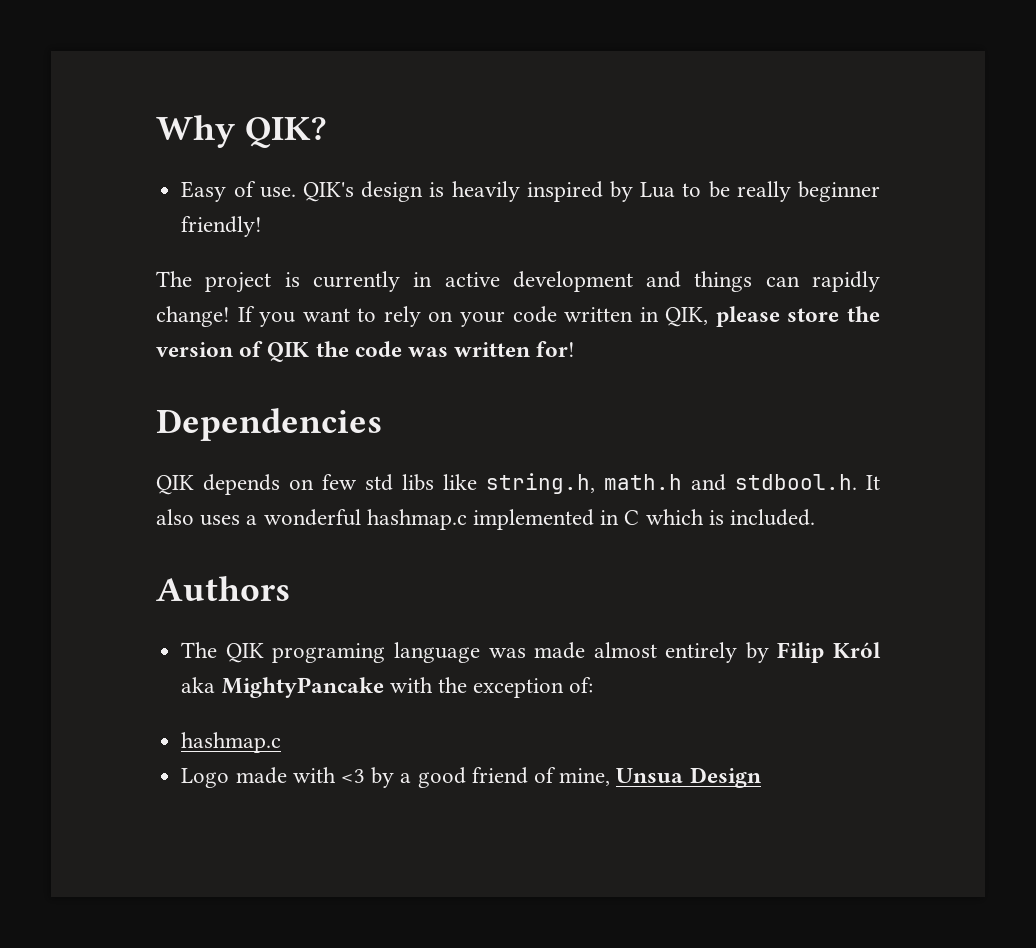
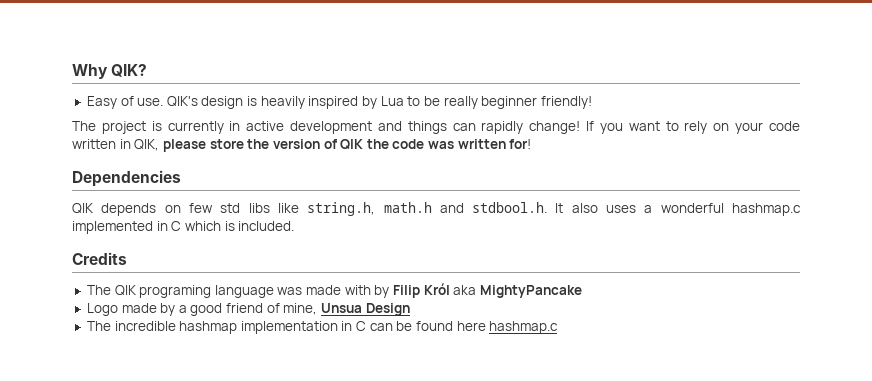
[156,576,290,601] Authors -> [72,252,127,265] Credits
[593,642,738,663] almost entirely -> [344,285,371,295] with
[389,677,594,698] [181,732,282,753] with the exception of: // hashmap.c -> (582, 291) none
[292,767,365,783] with <3 -> (157, 308) none
(761, 777) none -> [86,321,559,334] // The incredible hashmap implementation in C can be found here hashmap.c

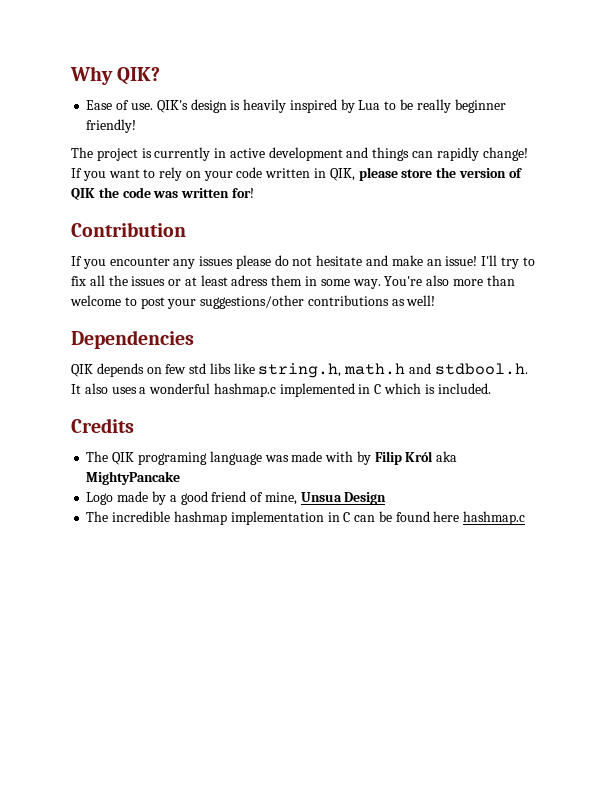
[86,96,117,109] Easy -> [86,100,113,110] Ease
(532, 144) none -> [71,222,186,237] [71,255,535,269] [71,275,515,289] [70,295,436,309] // Contribution // If you encounter any issues please do not hesitate and make an issue! I'll try to fix all the issues or at least adress them in some way. You're also more than welcome to post your suggestions/other contributions as well!

